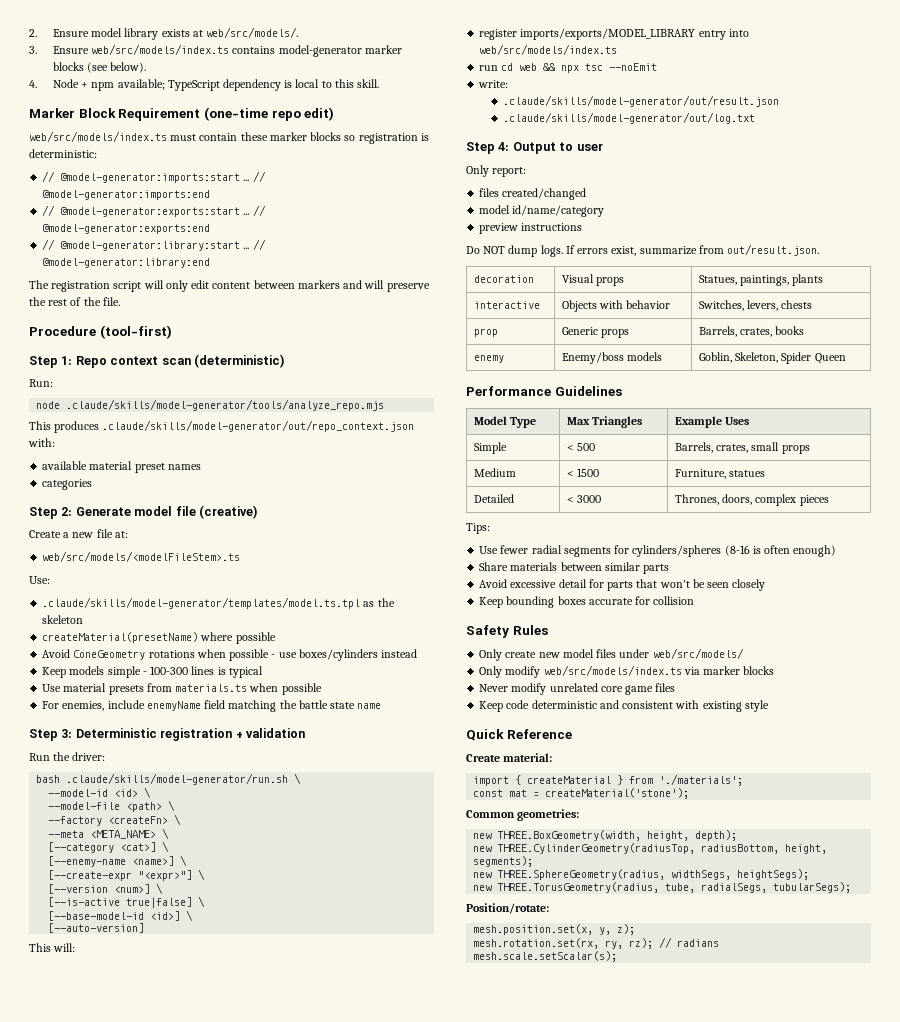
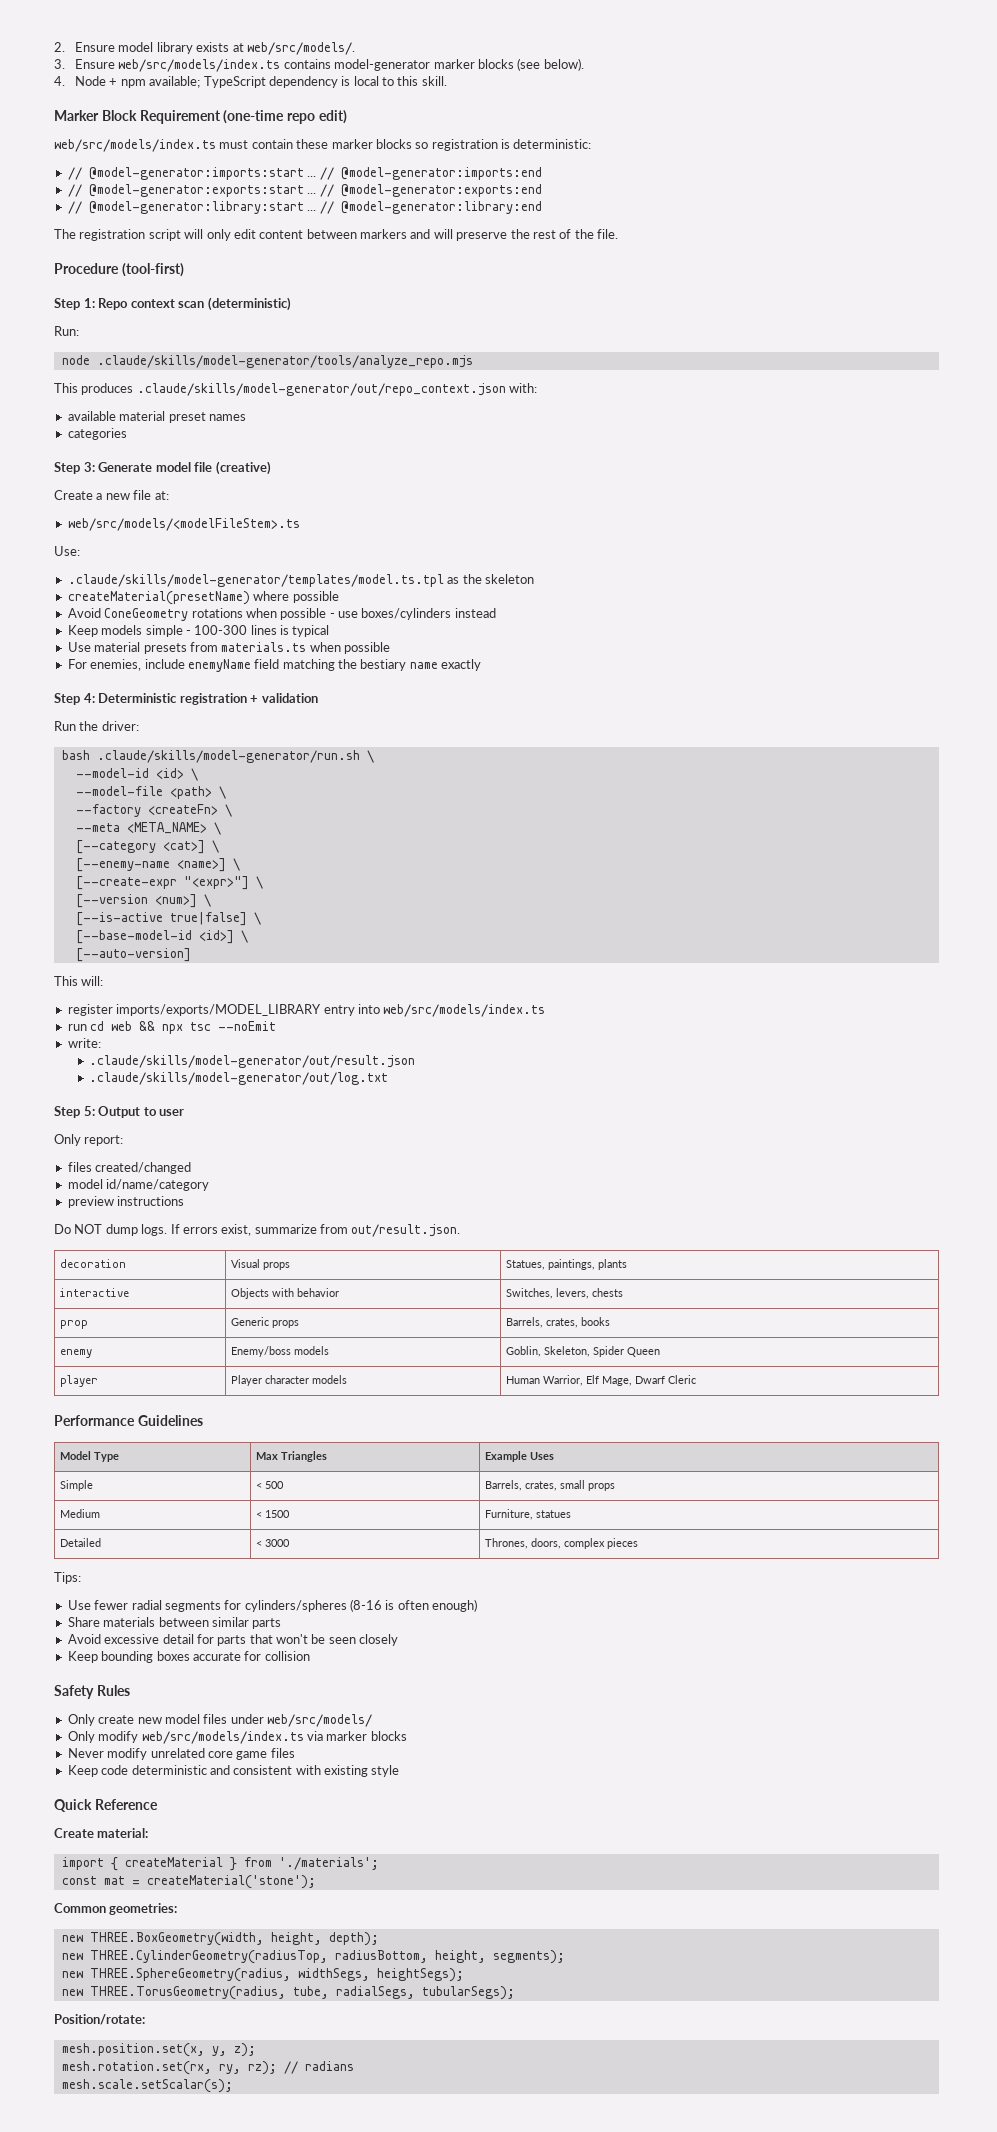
[61,507,73,516] 2: -> [83,462,95,472] 3:
[298,700,356,709] battle state -> [360,659,407,671] bestiary
[29,729,73,741] // Step 3: -> [441,659,482,671] [54,693,95,705] exactly // Step 4:
[498,142,510,151] 4: -> [83,1106,95,1116] 5:
(846, 358) none -> [59,1375,98,1387] [230,1375,347,1386] [505,1375,696,1386] // player | Player character models | Human Warrior, Elf Mage, Dwarf Cleric

